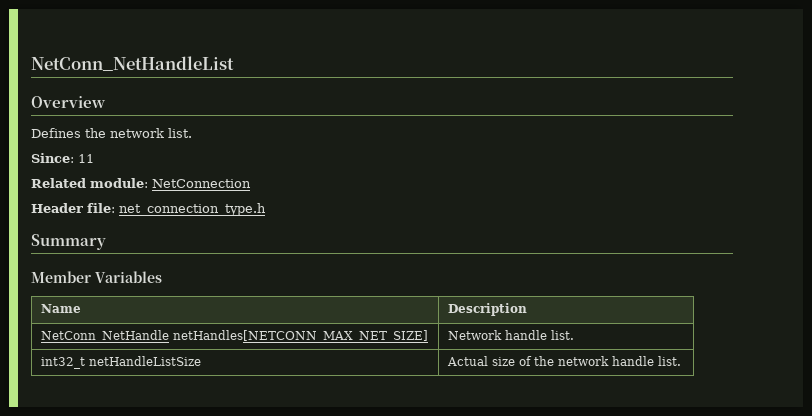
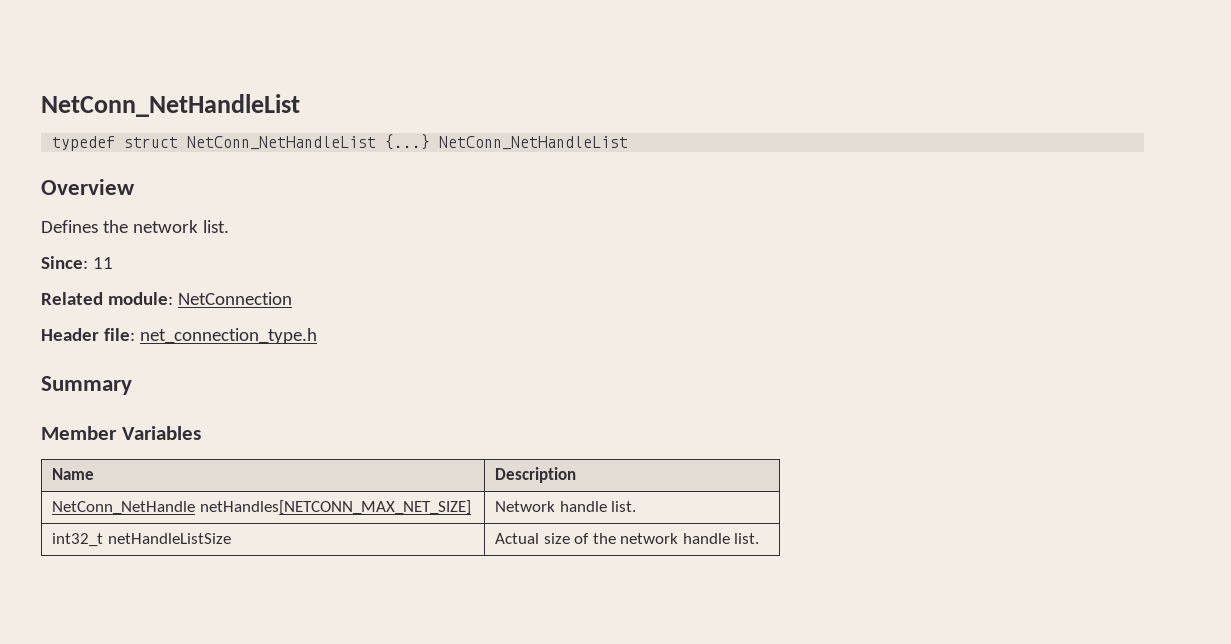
[31,56,234,71] NetConn_NetHandleList -> [41,94,300,117] [52,134,629,151] NetConn_NetHandleList // typedef struct NetConn_NetHandleList {...} NetConn_NetHandleList

